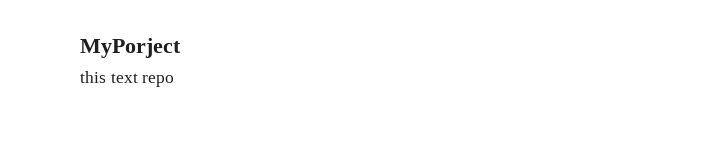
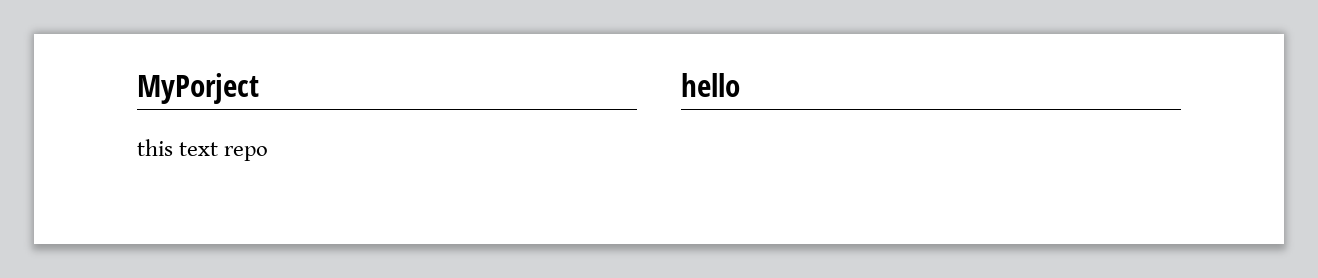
(175, 81) none -> [681,73,740,97] // hello

